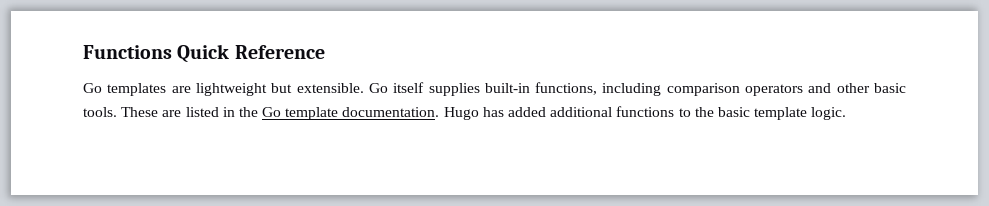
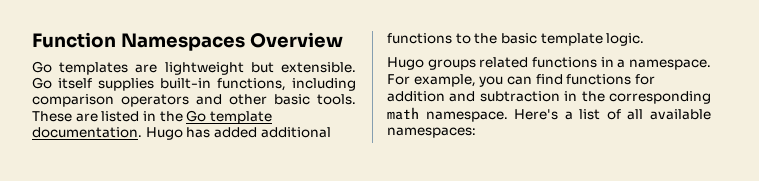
[83,44,325,63] Functions Quick Reference -> [32,32,343,51] Function Namespaces Overview
(847, 113) none -> [387,57,711,70] [387,74,655,87] [387,91,711,104] [387,107,711,122] [387,127,476,138] // Hugo groups related functions in a namespace. For example, you can find functions for addition and subtraction in the corresponding math namespace. Here's a list of all available namespaces:

